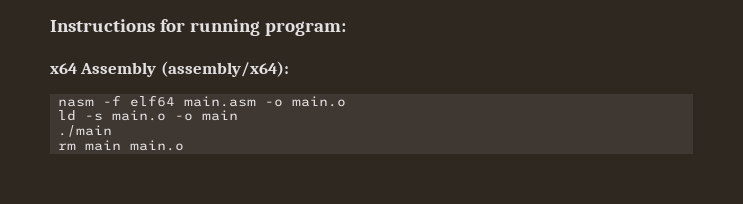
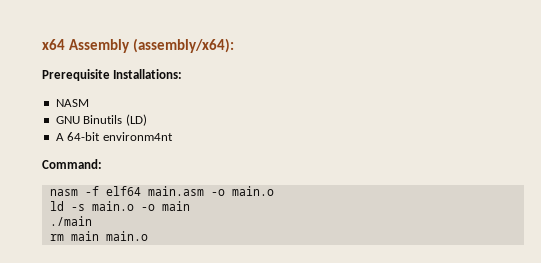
[50,19,346,36] Instructions for running program: // -> (42, 44) none
(289, 69) none -> [42,69,183,81] [55,99,89,107] [55,114,147,126] [55,132,173,141] [42,159,102,169] // Prerequisite Installations: // NASM // GNU Binutils (LD) // A 64-bit environm4nt // Command:

